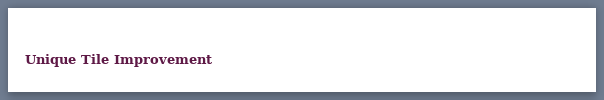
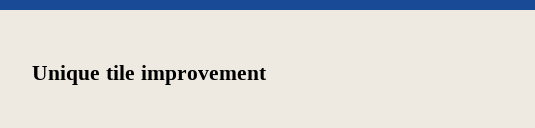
[81,54,212,67] Tile Improvement -> [105,65,267,85] tile improvement

